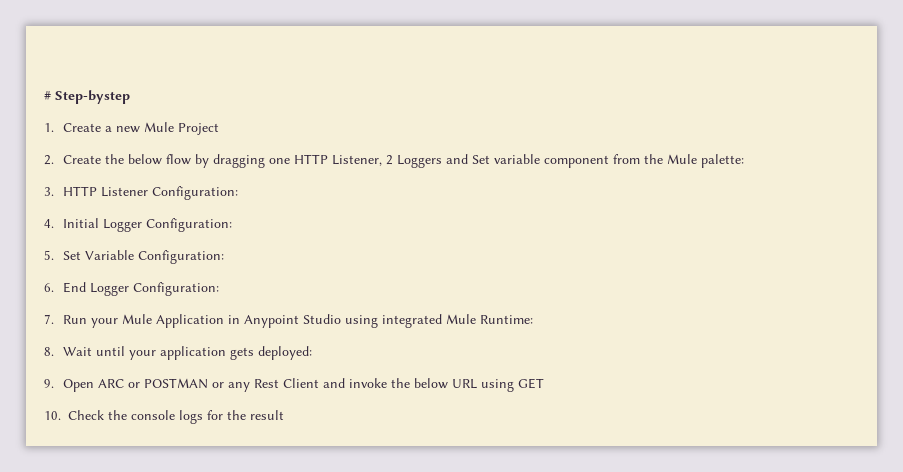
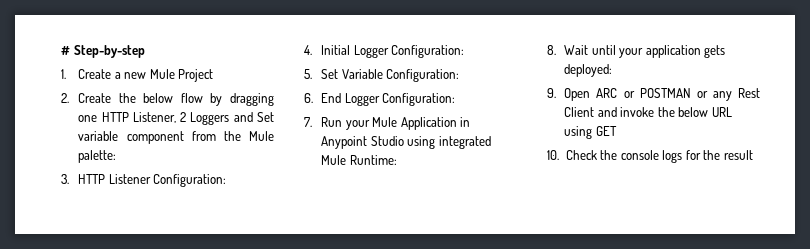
[55,90,130,104] Step-bystep -> [73,45,145,58] Step-by-step

